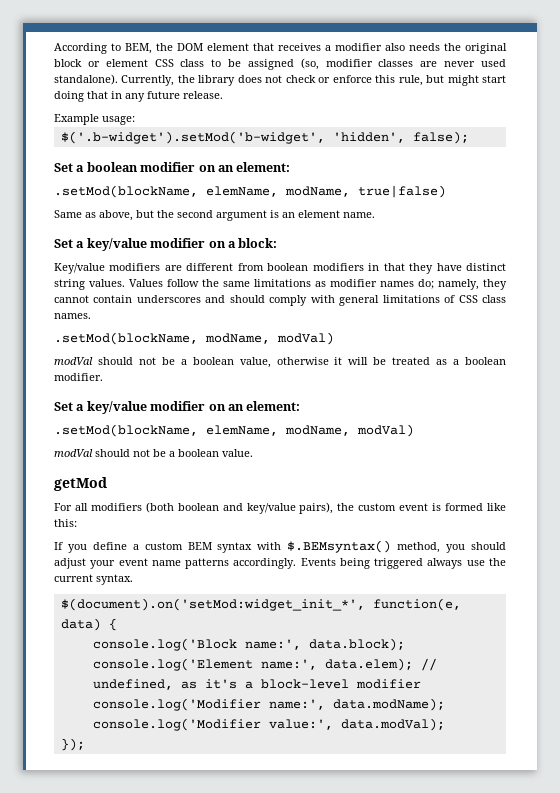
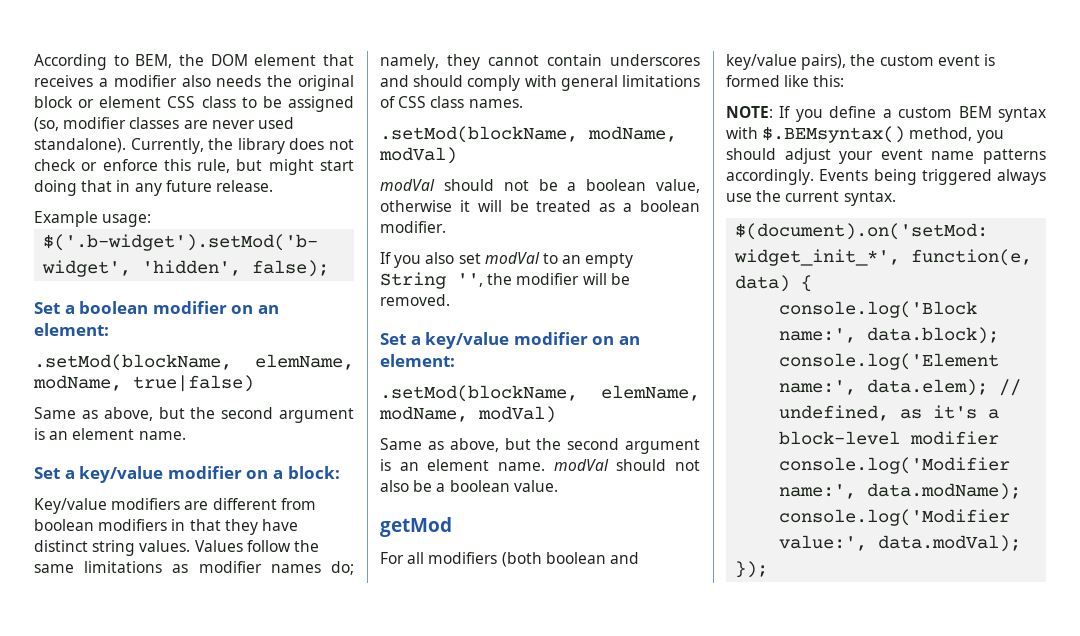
(103, 377) none -> [380,252,634,268] [380,272,630,289] [380,294,450,306] // If you also set modVal to an empty String '', the modifier will be removed.
[54,449,150,457] modVal should not -> [380,438,700,454] [380,459,700,471] [380,480,409,492] Same as above, but the second argument is an element name. modVal should not also
(77, 523) none -> [726,106,773,118] NOTE:

